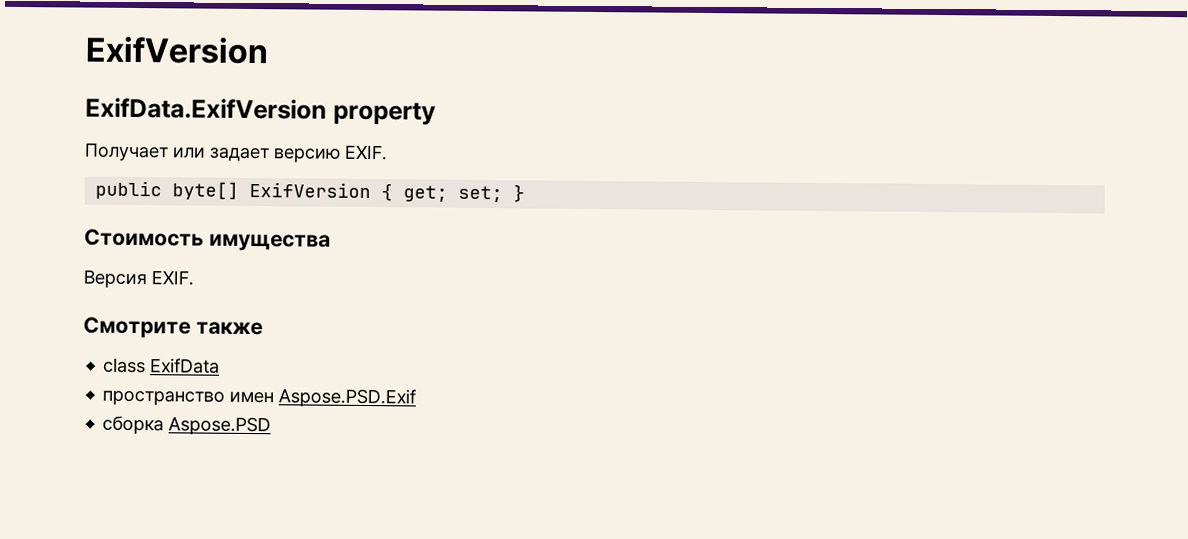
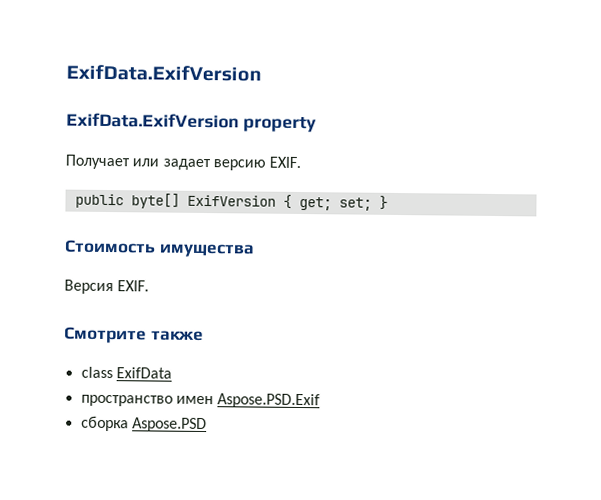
[85,35,269,65] ExifVersion -> [66,64,262,82] ExifData.ExifVersion

